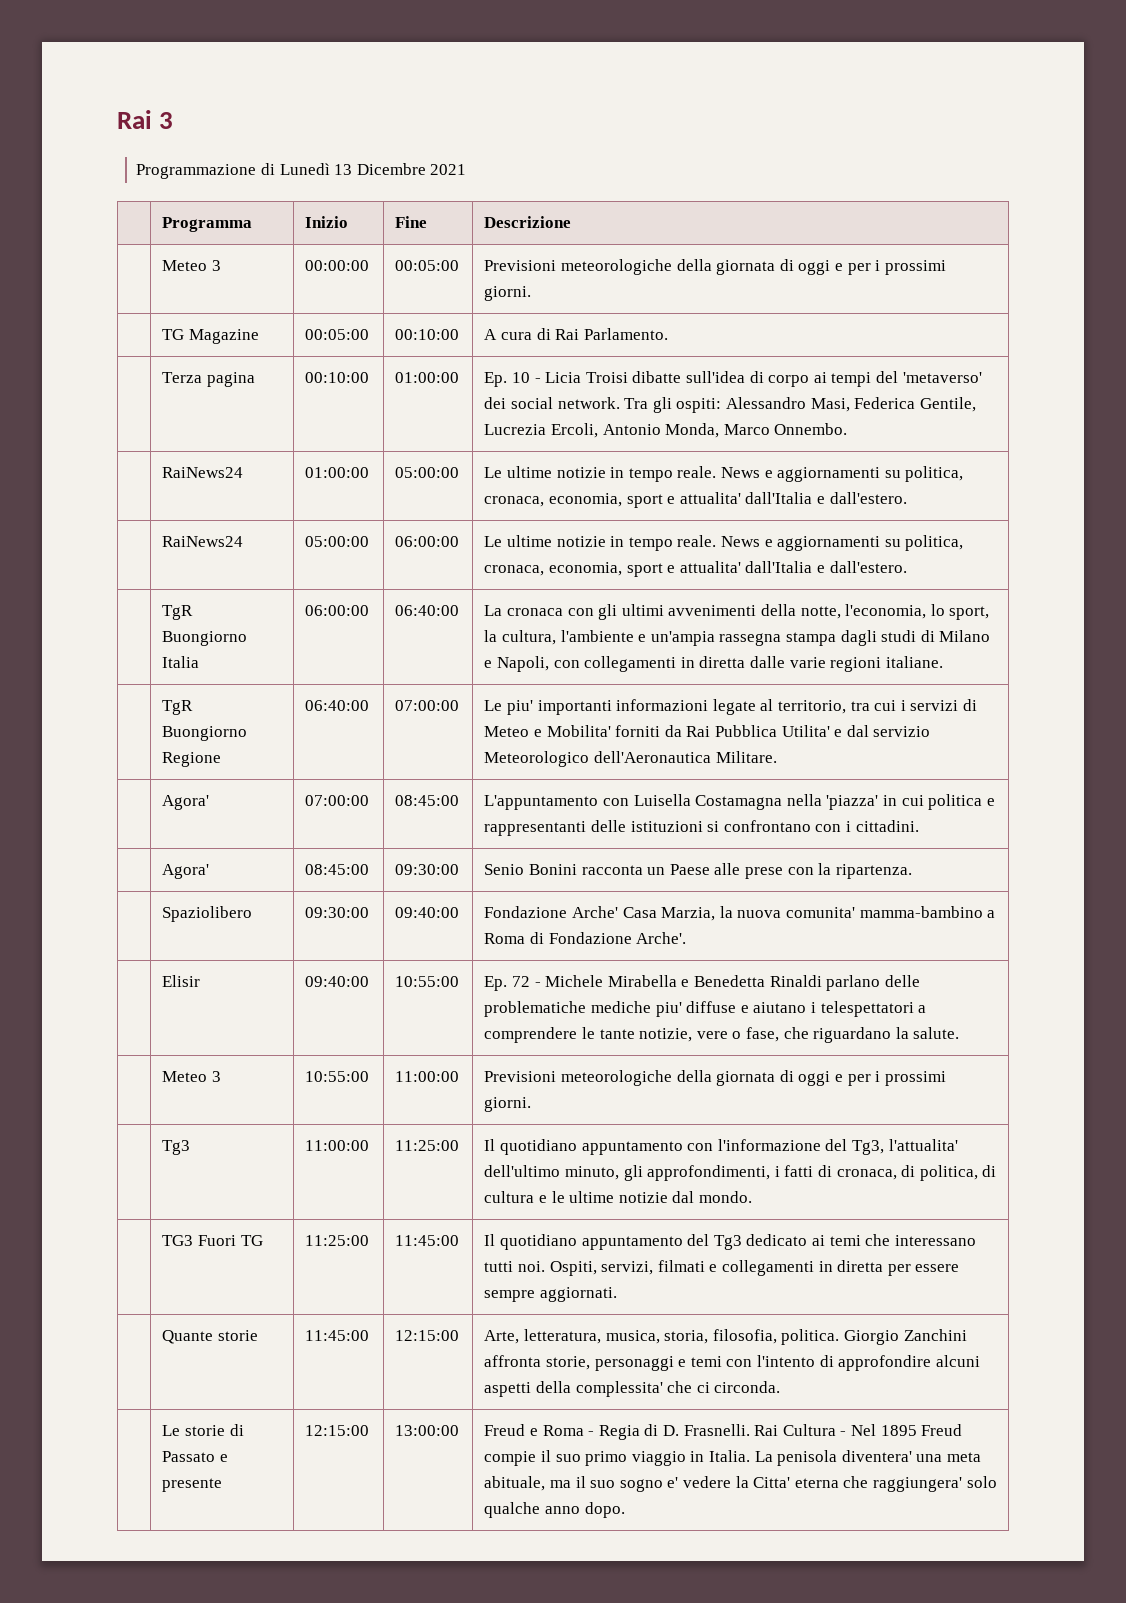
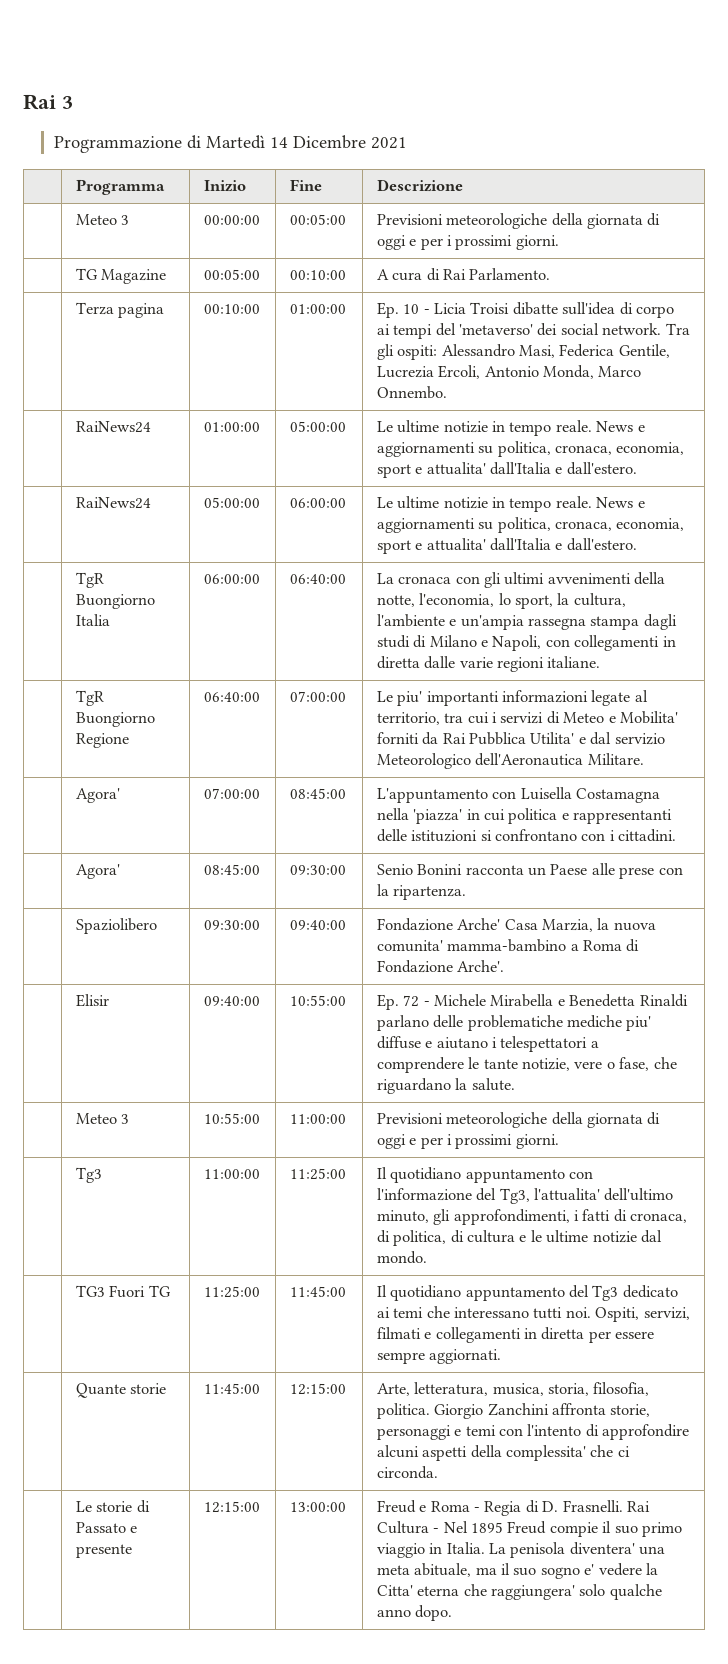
[279,163,353,175] Lunedì 13 -> [205,135,288,149] Martedì 14

